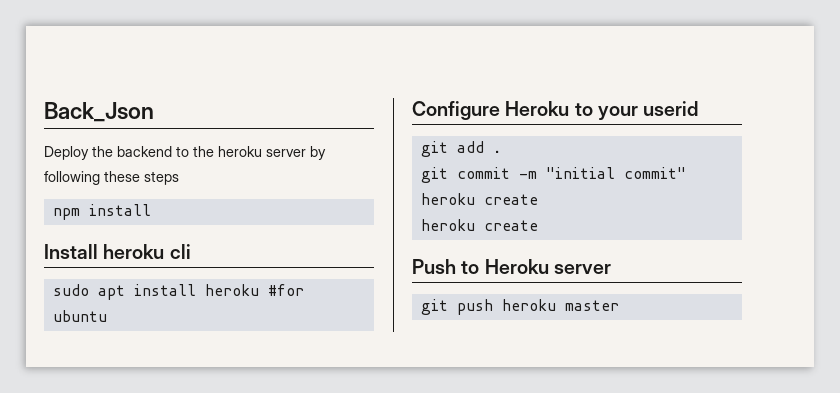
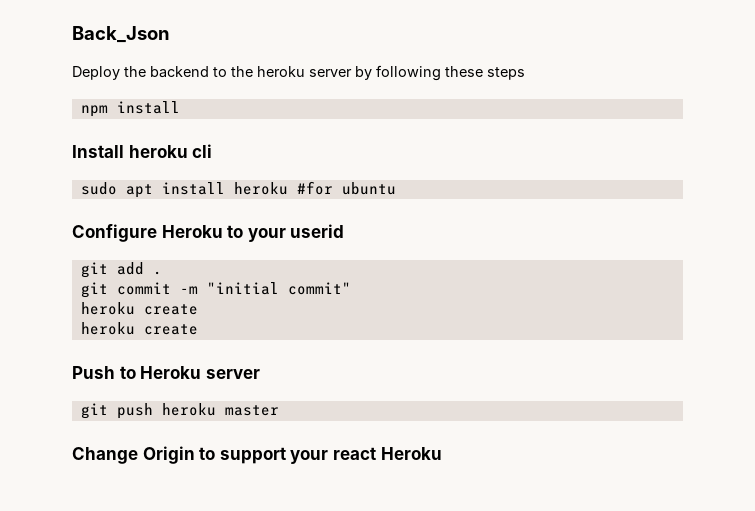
(619, 305) none -> [72,446,442,464] // Change Origin to support your react Heroku

